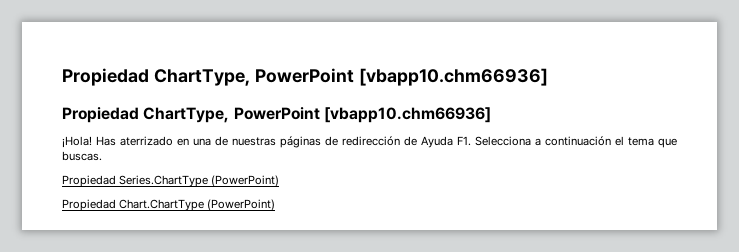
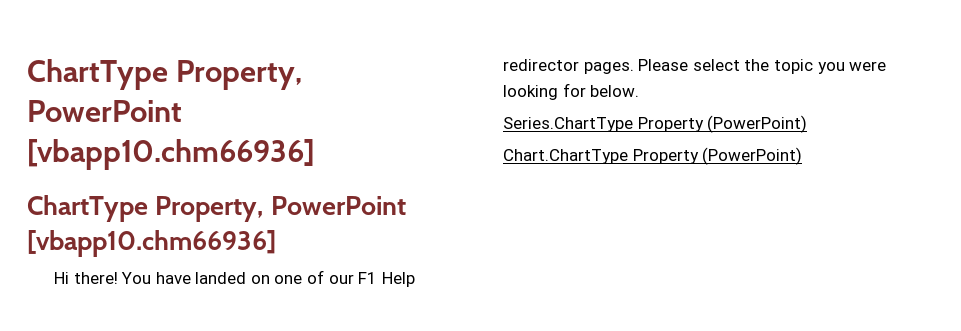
[62,68,548,86] [62,107,491,123] [62,136,677,148] [62,151,102,161] [62,175,209,187] Propiedad ChartType, PowerPoint [vbapp10.chm66936] // Propiedad ChartType, PowerPoint [vbapp10.chm66936] // ¡Hola! Has aterrizado en una de nuestras páginas de redirección de Ayuda F1. Selecciona a continuación el tema que buscas. // Propiedad Series.ChartType -> [27,59,303,90] [27,100,182,122] [27,139,315,170] [27,195,406,222] [27,230,276,257] [53,270,415,287] [503,59,887,74] [503,83,640,100] [503,117,704,132] ChartType Property, PowerPoint [vbapp10.chm66936] // ChartType Property, PowerPoint [vbapp10.chm66936] // Hi there! You have landed on one of our F1 Help redirector pages. Please select the topic you were looking for below. // Series.ChartType Property
[62,199,205,211] Propiedad Chart.ChartType -> [503,149,699,164] Chart.ChartType Property

